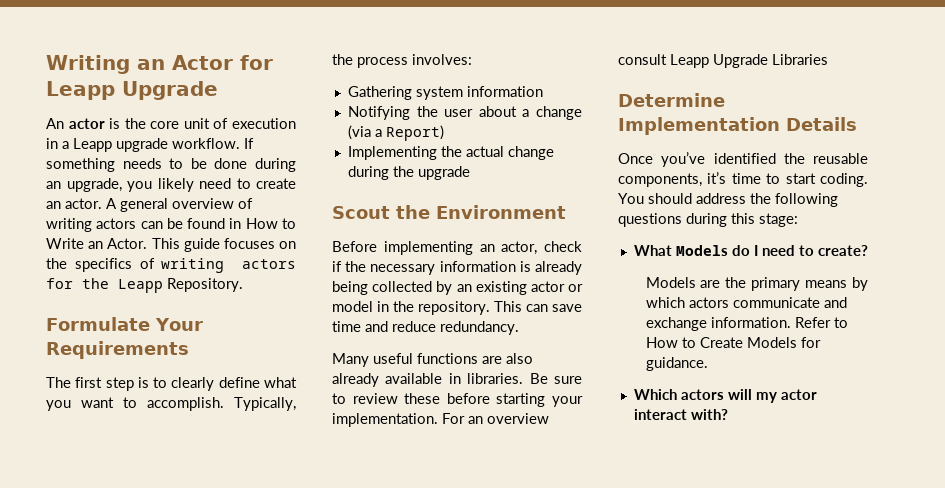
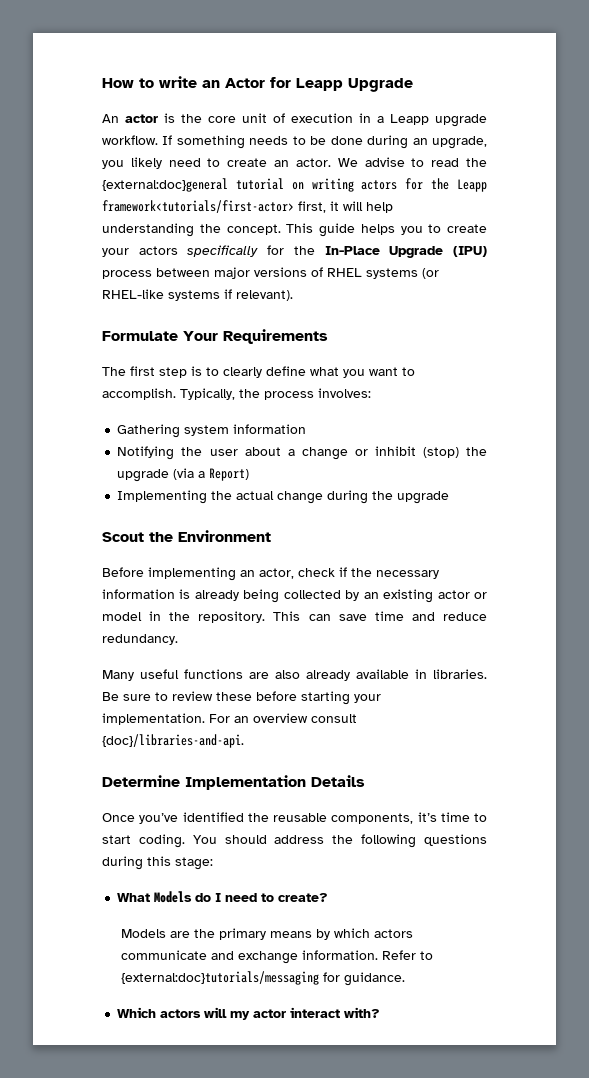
[46,55,130,74] Writing -> [102,76,197,88] How to write
[106,198,253,212] [46,218,296,232] [46,238,296,252] [46,258,155,272] A general overview of writing actors can be found in How to Write an Actor. This guide focuses on the specifics of -> [337,157,487,167] [102,178,304,192] We advise to read the {external:doc}general tutorial on
[167,278,243,292] Repository. -> [102,200,393,213] [102,223,487,237] [102,245,488,258] [102,267,439,279] [102,289,293,301] framework<tutorials/first-actor> first, it will help understanding the concept. This guide helps you to create your actors specifically for the In-Place Upgrade (IPU) process between major versions of RHEL systems (or RHEL-like systems if relevant).
(582, 113) none -> [354,446,487,458] [117,469,170,482] or inhibit (stop) the upgrade
[670,54,828,68] Leapp Upgrade Libraries -> [102,734,244,748] {doc}/libraries-and-api.
[645,337,797,348] How to Create Models -> [121,971,320,985] {external:doc}tutorials/messaging

